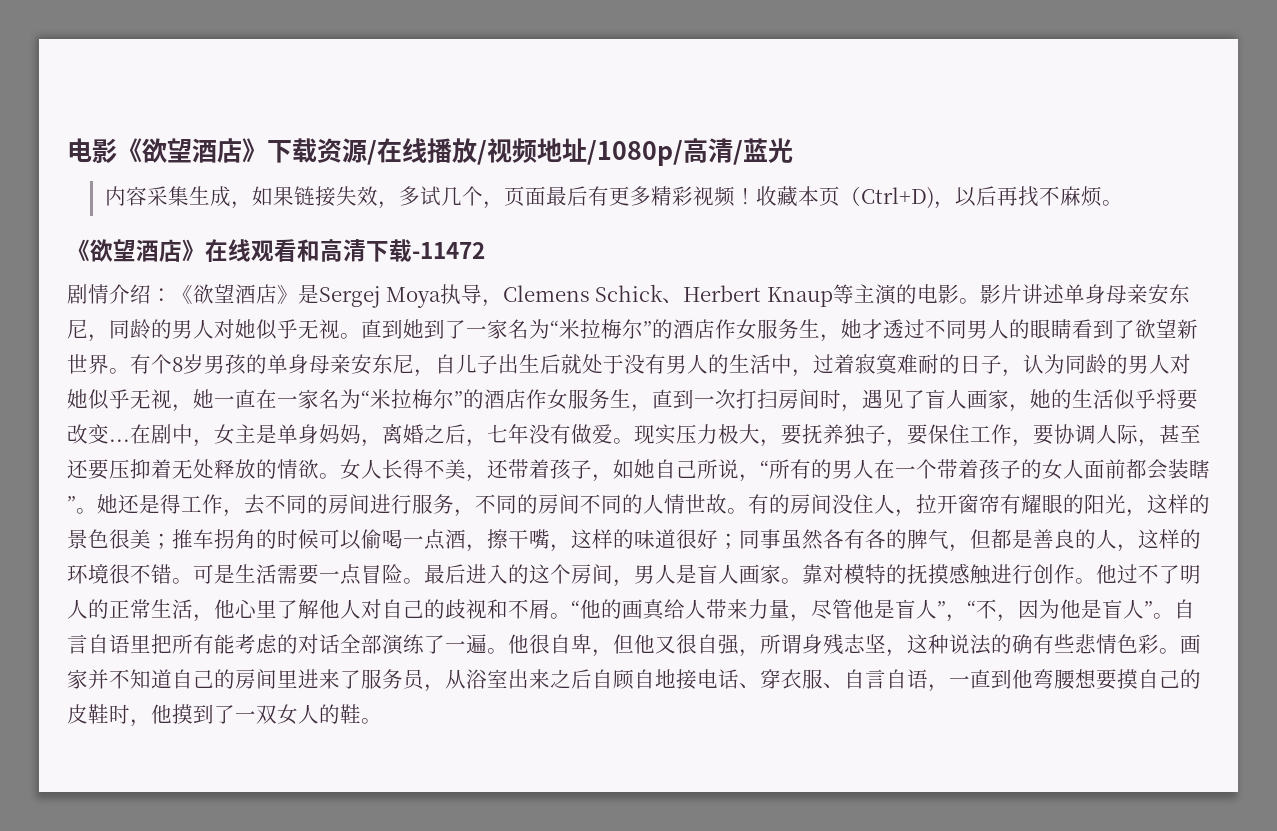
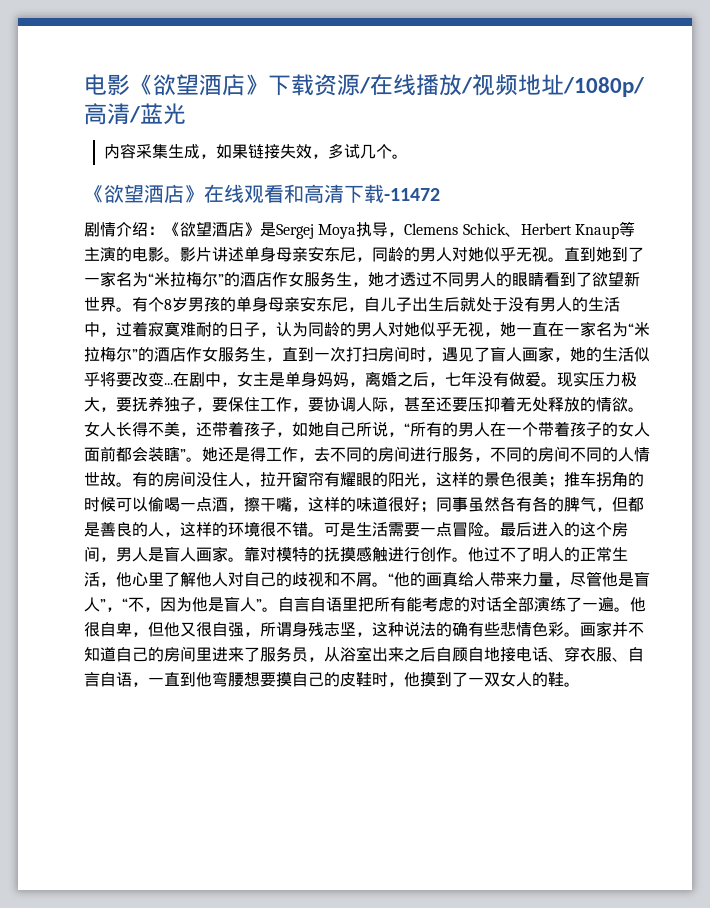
[482,186,1102,209] ，页面最后有更多精彩视频！收藏本页（Ctrl+D)，以后再找不麻烦 -> (393, 151) none

